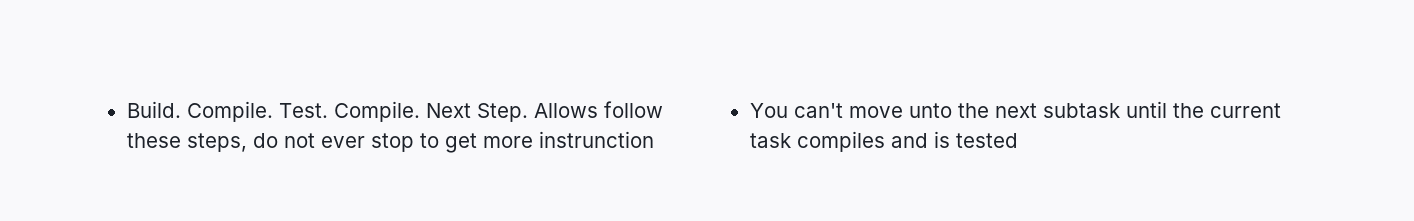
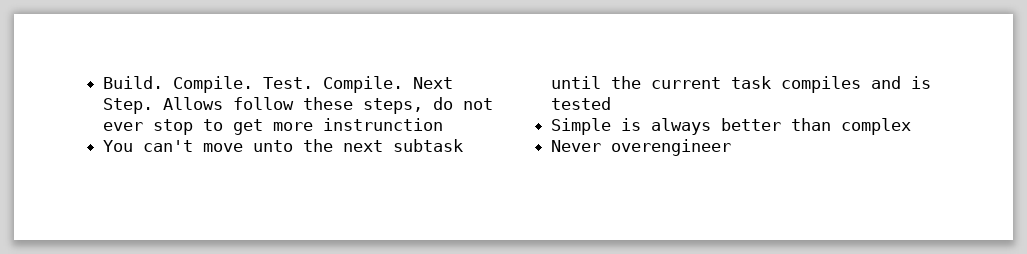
(1018, 140) none -> [551,118,912,135] [551,139,732,156] // Simple is always better than complex // Never overengineer

